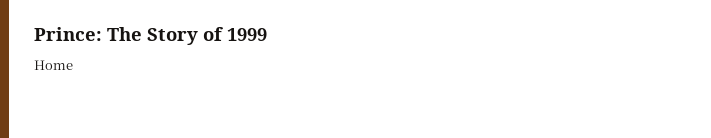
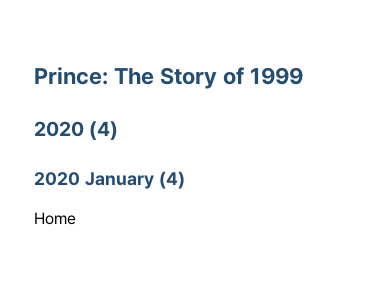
(267, 34) none -> [34,121,119,140] [34,171,185,189] // 2020 (4) // 2020 January (4)

